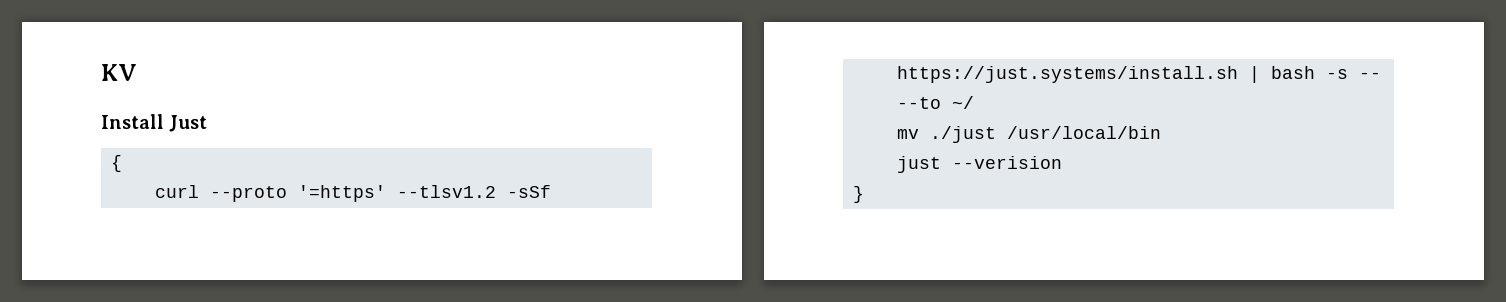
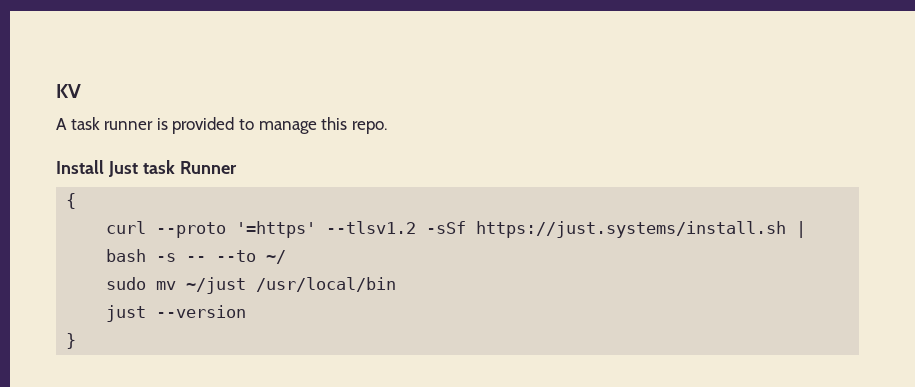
(137, 72) none -> [56,117,387,134] // A task runner is provided to manage this repo.
(208, 123) none -> [142,160,237,174] task Runner
[897,126,997,143] mv ./just -> [106,277,247,294] sudo mv ~/just
[952,156,1063,169] --verision -> [156,305,247,318] --version

